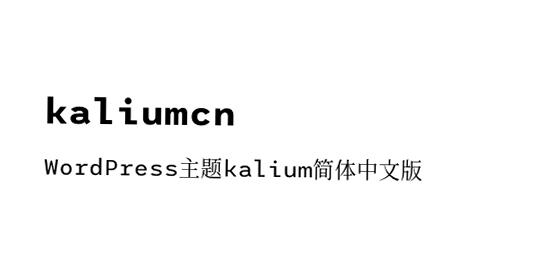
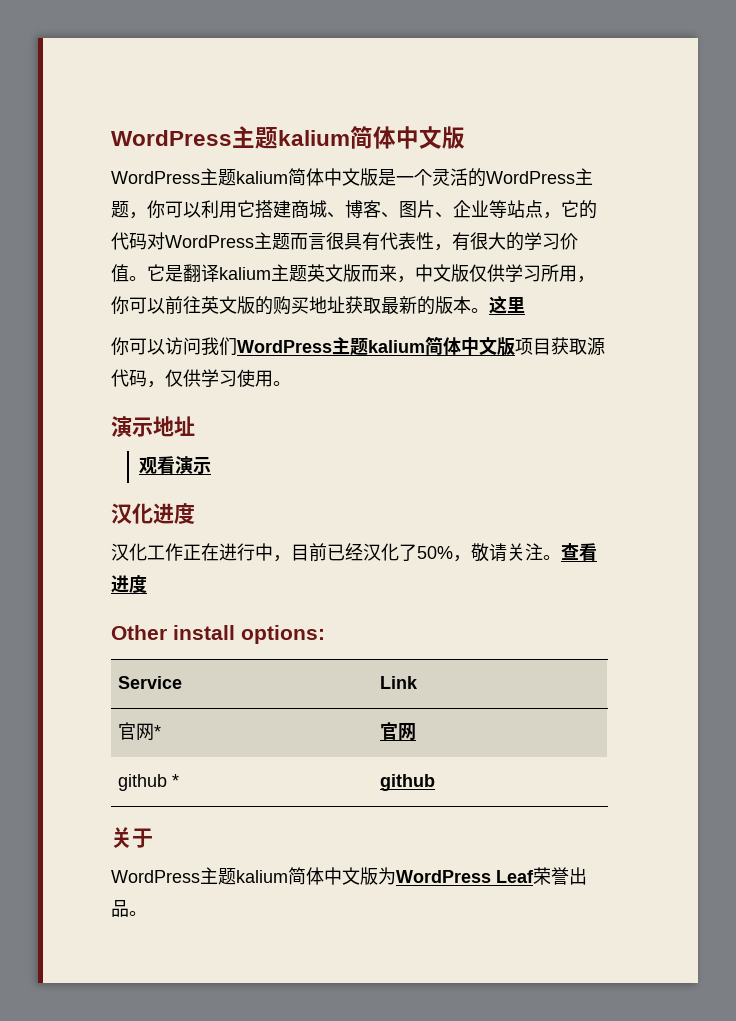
[44,96,237,127] [43,156,423,182] kaliumcn // WordPress主题kalium简体中文版 -> [111,126,465,149] [111,168,593,187] [111,200,597,219] [111,232,578,251] [111,264,595,283] [111,295,525,315] [111,336,605,356] [111,369,291,388] [111,416,195,437] [139,456,212,474] [111,503,195,524] [111,543,597,562] [111,575,147,593] [111,625,325,644] [118,676,183,689] [380,676,419,689] [118,722,162,741] [380,722,417,741] [118,774,180,791] [380,774,436,791] [111,827,153,848] [111,867,587,885] [111,900,147,917] WordPress主题kalium简体中文版 // WordPress主题kalium简体中文版是一个灵活的WordPress主题，你可以利用它搭建商城、博客、图片、企业等站点，它的代码对WordPress主题而言很具有代表性，有很大的学习价值。它是翻译kalium主题英文版而来，中文版仅供学习所用，你可以前往英文版的购买地址获取最新的版本。这里 // 你可以访问我们WordPress主题kalium简体中文版项目获取源代码，仅供学习使用。 // 演示地址 // 观看演示 // 汉化进度 // 汉化工作正在进行中，目前已经汉化了50%，敬请关注。查看进度 // Other install options: // Service | Link // 官网* | 官网 // github * | github // 关于 // WordPress主题kalium简体中文版为WordPress Leaf荣誉出品。

